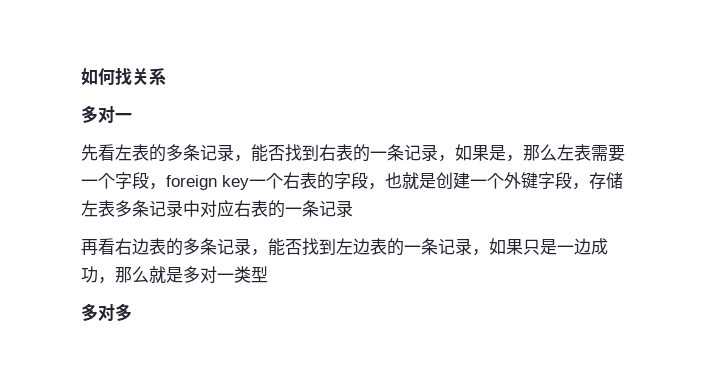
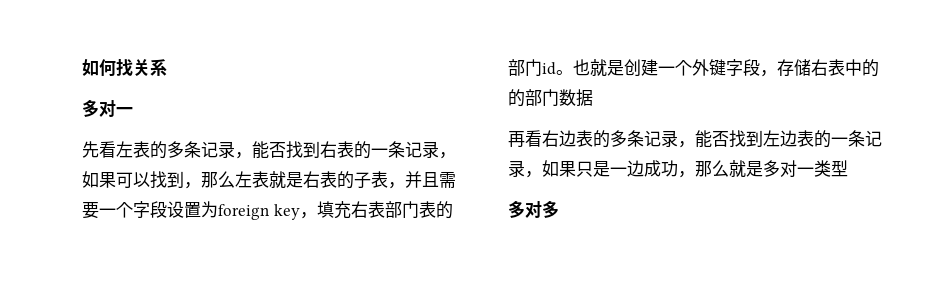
[489,145,506,161] 是 -> [116,171,184,188] 可以找到
(591, 152) none -> [269,171,439,189] 就是右表的子表，并且
[149,183,166,190] ， -> [167,201,218,218] 设置为
[249,172,385,190] 一个右表的字段， -> [299,201,453,219] [508,59,573,76] ，填充右表部门表的部门id。
[81,200,353,218] 左表多条记录中对应右表的一条记录 -> [811,59,879,77] [508,89,593,107] 右表中的的部门数据

